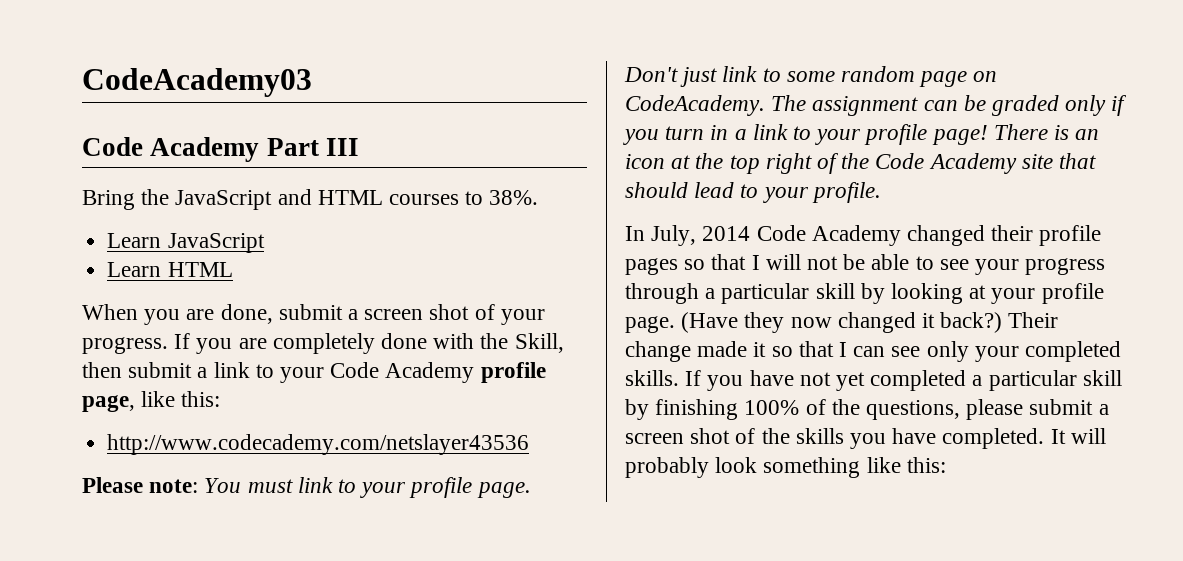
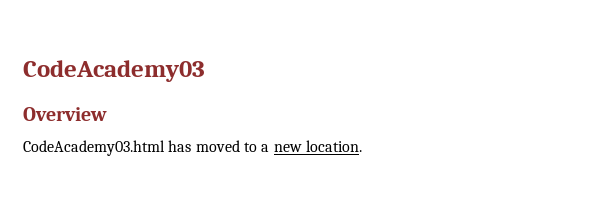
[82,137,359,162] [82,189,539,210] [107,233,265,253] [107,262,233,277] [82,304,545,325] [82,333,564,354] [82,362,546,383] [82,391,221,412] [107,434,530,455] [82,477,531,498] [624,66,998,87] [625,95,1128,116] [623,124,1100,145] [625,153,1097,174] [625,182,881,203] [625,225,1102,246] [625,254,1106,275] [625,283,1104,304] [625,312,1059,333] [625,341,1122,362] [625,370,1122,391] [625,399,1109,420] [625,428,1106,449] [625,457,946,478] Code Academy Part III // Bring the JavaScript and HTML courses to 38%. // Learn JavaScript // Learn HTML // When you are done, submit a screen shot of your progress. If you are completely done with the Skill, then submit a link to your Code Academy profile page, like this: // http://www.codecademy.com/netslayer43536 // Please note: You must link to your profile page. Don't just link to some random page on CodeAcademy. The assignment can be graded only if you turn in a link to your profile page! There is an icon at the top right of the Code Academy site that should lead to your profile. // In July, 2014 Code Academy changed their profile pages so that I will not be able to see your progress through a particular skill by looking at your profile page. (Have they now changed it back?) Their change made it so that I can see only your completed skills. If you have not yet completed a particular skill by finishing 100% of the questions, please submit a screen shot of the skills you have completed. It will probably look something like this: -> [23,107,107,121] [23,140,362,156] Overview // CodeAcademy03.html has moved to a new location.

